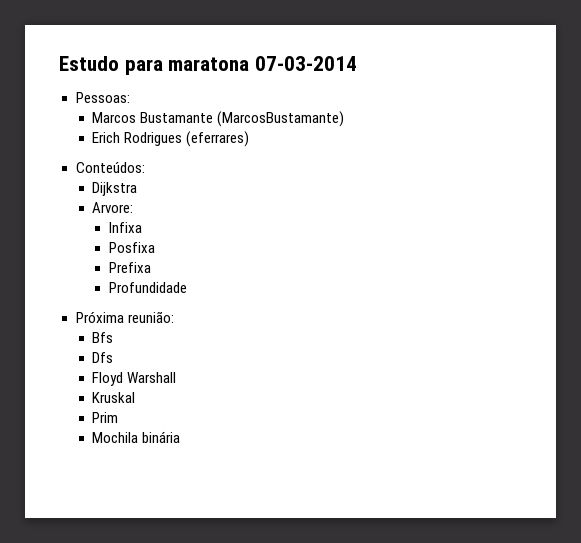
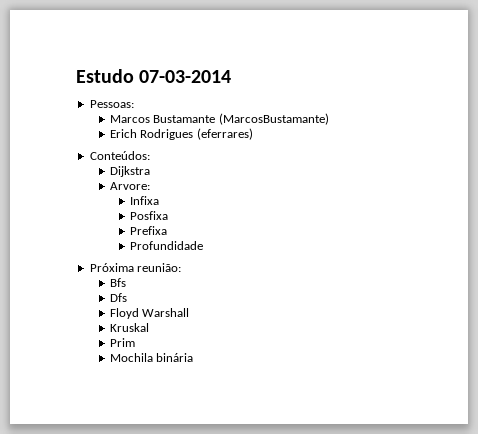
[124,57,250,75] para maratona -> (134, 76) none

